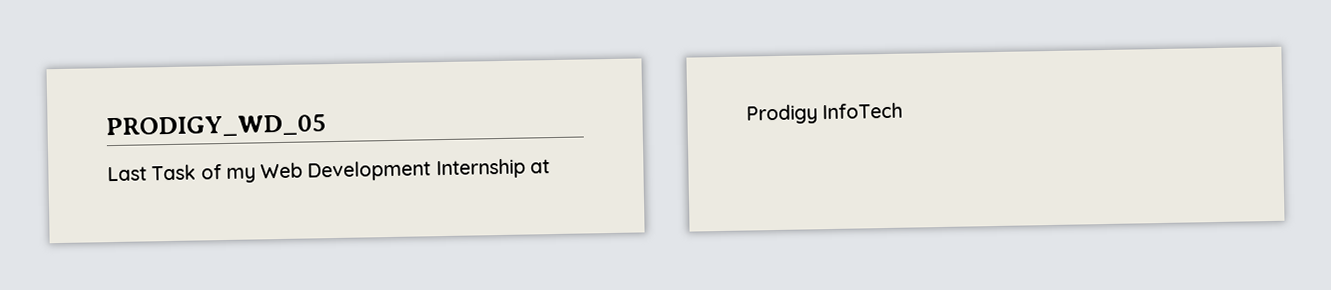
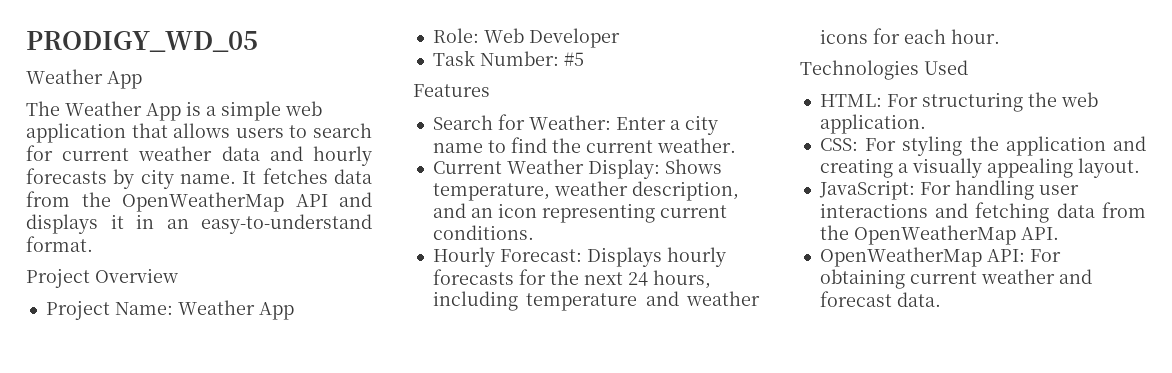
[107,158,550,183] [746,102,904,125] Last Task of my Web Development Internship at Prodigy InfoTech -> [26,69,142,89] [26,101,322,121] [26,123,372,143] [26,145,372,166] [26,168,372,189] [26,191,372,212] [26,214,372,234] [26,236,93,252] [26,268,178,288] [45,300,294,320] [432,28,620,48] [432,50,584,66] [413,84,490,97] [432,114,718,135] [432,137,736,153] [432,159,722,179] [432,181,739,201] [432,203,727,223] [432,225,534,240] [432,247,726,267] [432,269,711,289] [432,291,760,311] [819,28,1000,44] [800,60,968,80] [819,92,1098,112] [819,114,926,134] [819,136,1146,156] [819,158,1140,178] [818,180,1079,200] [819,202,1146,223] [819,225,1059,245] [819,247,1061,267] [819,269,1092,289] [819,291,941,307] Weather App // The Weather App is a simple web application that allows users to search for current weather data and hourly forecasts by city name. It fetches data from the OpenWeatherMap API and displays it in an easy-to-understand format. // Project Overview // Project Name: Weather App // Role: Web Developer // Task Number: #5 // Features // Search for Weather: Enter a city name to find the current weather. // Current Weather Display: Shows temperature, weather description, and an icon representing current conditions. // Hourly Forecast: Displays hourly forecasts for the next 24 hours, including temperature and weather icons for each hour. // Technologies Used // HTML: For structuring the web application. // CSS: For styling the application and creating a visually appealing layout. // JavaScript: For handling user interactions and fetching data from the OpenWeatherMap API. // OpenWeatherMap API: For obtaining current weather and forecast data.

